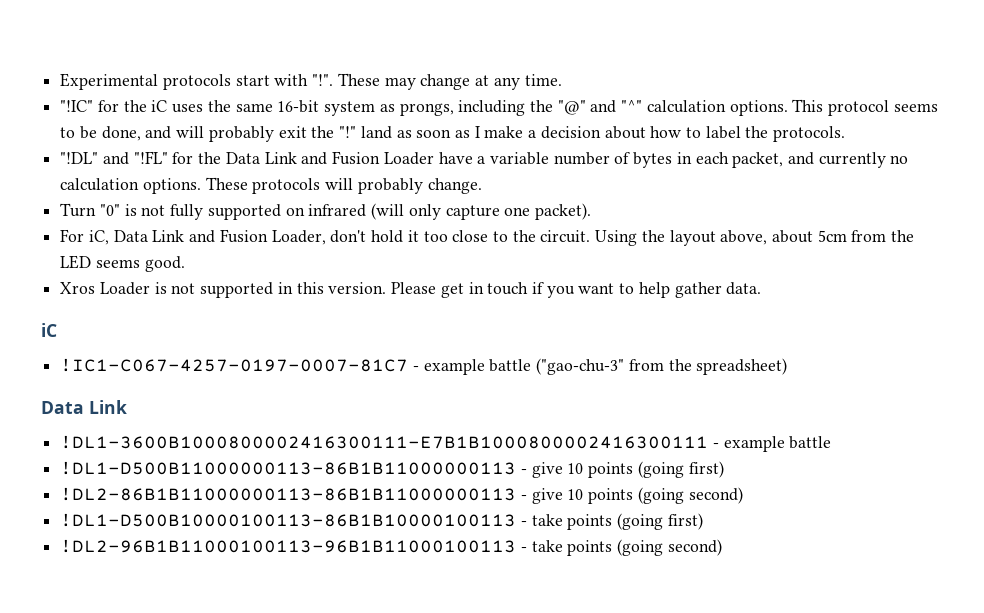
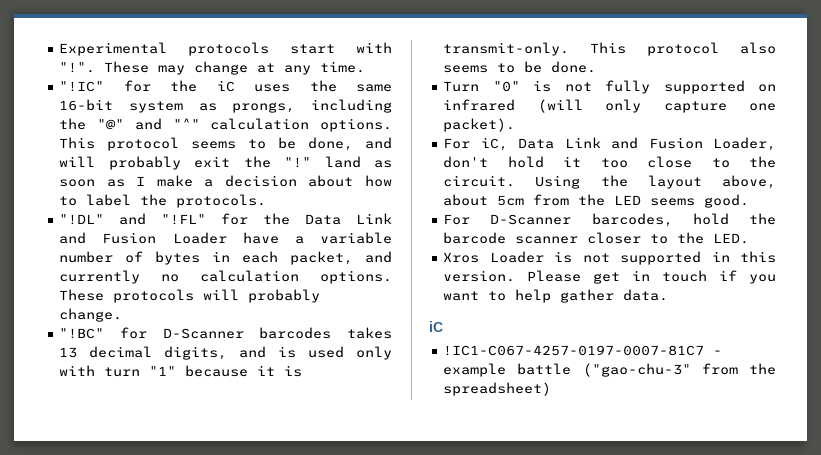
(482, 186) none -> [59,327,392,339] [59,346,392,360] [59,365,303,377] [443,42,776,56] [443,61,597,73] // "!BC" for D-Scanner barcodes takes 13 decimal digits, and is used only with turn "1" because it is transmit-only. This protocol also seems to be done.
(185, 264) none -> [443,213,776,227] [443,232,750,244] // For D-Scanner barcodes, hold the barcode scanner closer to the LED.
[41,400,127,414] [60,435,832,452] [60,461,724,478] [60,487,743,504] [60,513,703,530] [60,539,722,556] // Data Link // !DL1-3600B1000800002416300111-E7B1B1000800002416300111 - example battle // !DL1-D500B11000000113-86B1B11000000113 - give 10 points (going first) // !DL2-86B1B11000000113-86B1B11000000113 - give 10 points (going second) // !DL1-D500B10000100113-86B1B10000100113 - take points (going first) // !DL2-96B1B11000100113-96B1B11000100113 - take points (going second) -> (552, 389) none

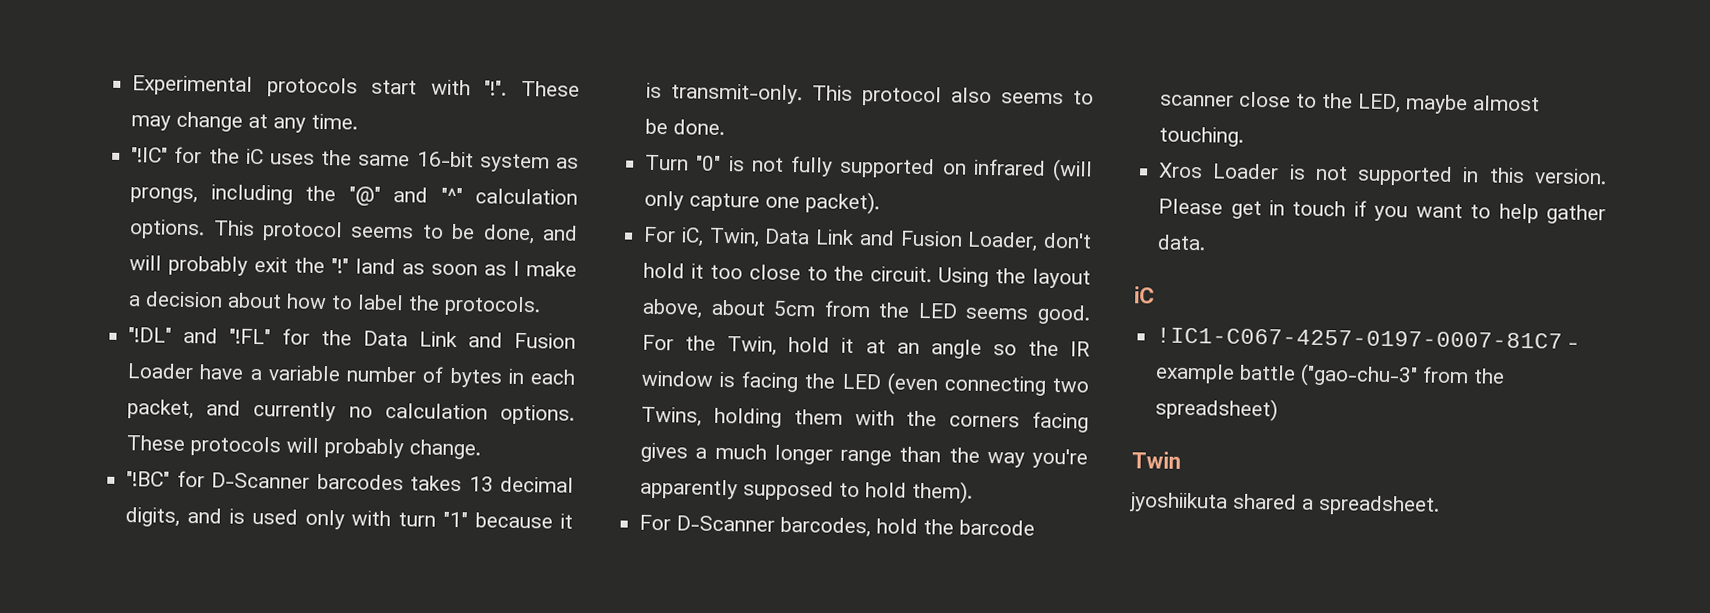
(508, 144) none -> [708,227,760,248] Twin,
(750, 201) none -> [642,334,1090,359] [641,370,1089,396] [641,406,1089,433] [640,442,1088,469] [640,478,974,504] For the Twin, hold it at an angle so the IR window is facing the LED (even connecting two Twins, holding them with the corners facing gives a much longer range than the way you're apparently supposed to hold them).
[587,232,750,244] closer to the LED. -> [1239,91,1541,115] [1159,126,1245,147] close to the LED, maybe almost touching.
(552, 389) none -> [1131,451,1181,469] [1129,492,1440,516] // Twin // jyoshiikuta shared a spreadsheet.

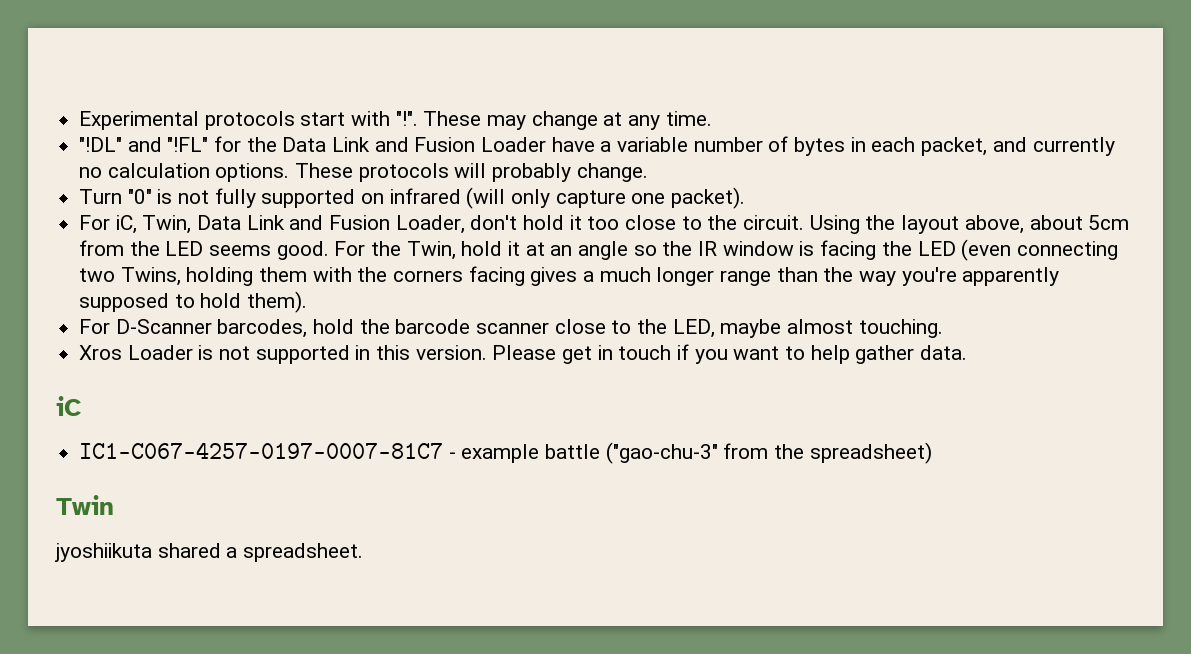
[131,146,579,173] [130,184,578,206] [129,219,578,245] [129,255,578,277] [128,291,542,317] // "!IC" for the iC uses the same 16-bit system as prongs, including the "@" and "^" calculation options. This protocol seems to be done, and will probably exit the "!" land as soon as I make a decision about how to label the protocols. -> (712, 118) none
[126,470,574,493] [125,507,573,530] [646,82,1094,107] [645,118,726,136] // "!BC" for D-Scanner barcodes takes 13 decimal digits, and is used only with turn "1" because it is transmit-only. This protocol also seems to be done. -> (648, 172) none
[1156,327,1564,349] !IC1-C067-4257-0197-0007-81C7 -> [79,442,444,459] IC1-C067-4257-0197-0007-81C7

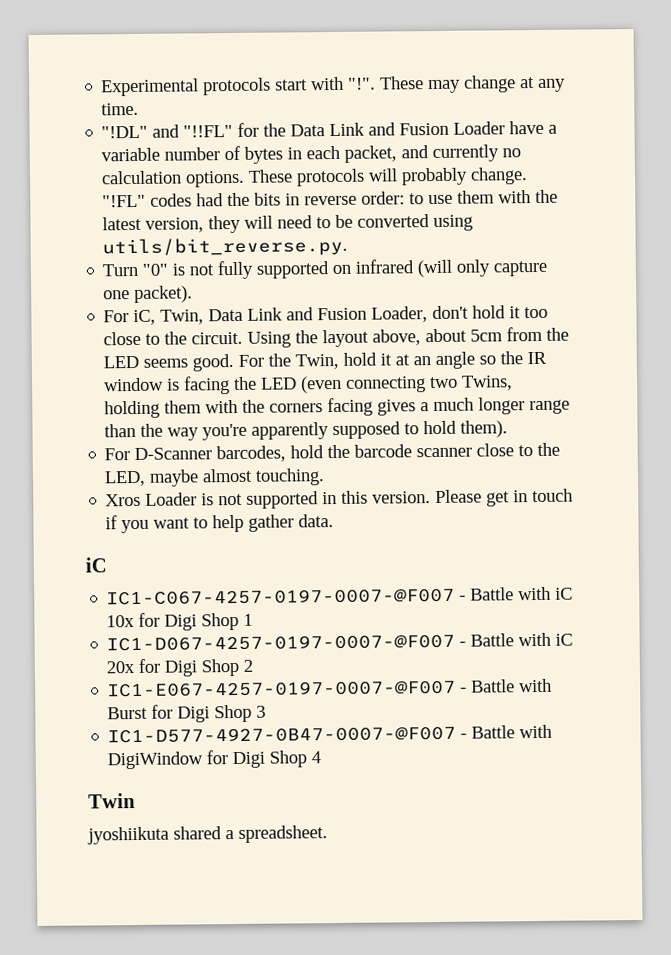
[167,137,209,152] "!FL" -> [183,124,234,138] "!!FL"
(648, 172) none -> [102,189,559,208] [102,214,474,234] [102,236,349,258] "!FL" codes had the bits in reverse order: to use them with the latest version, they will need to be converted using utils/bit_reverse.py.
[79,442,932,464] IC1-C067-4257-0197-0007-81C7 - example battle ("gao-chu-3" from the spreadsheet) -> [106,586,574,606] [106,612,254,631] [106,632,574,652] [106,658,254,677] [107,678,553,698] [107,704,267,723] [107,724,553,744] [107,750,322,770] IC1-C067-4257-0197-0007-@F007 - Battle with iC 10x for Digi Shop 1 // IC1-D067-4257-0197-0007-@F007 - Battle with iC 20x for Digi Shop 2 // IC1-E067-4257-0197-0007-@F007 - Battle with Burst for Digi Shop 3 // IC1-D577-4927-0B47-0007-@F007 - Battle with DigiWindow for Digi Shop 4

